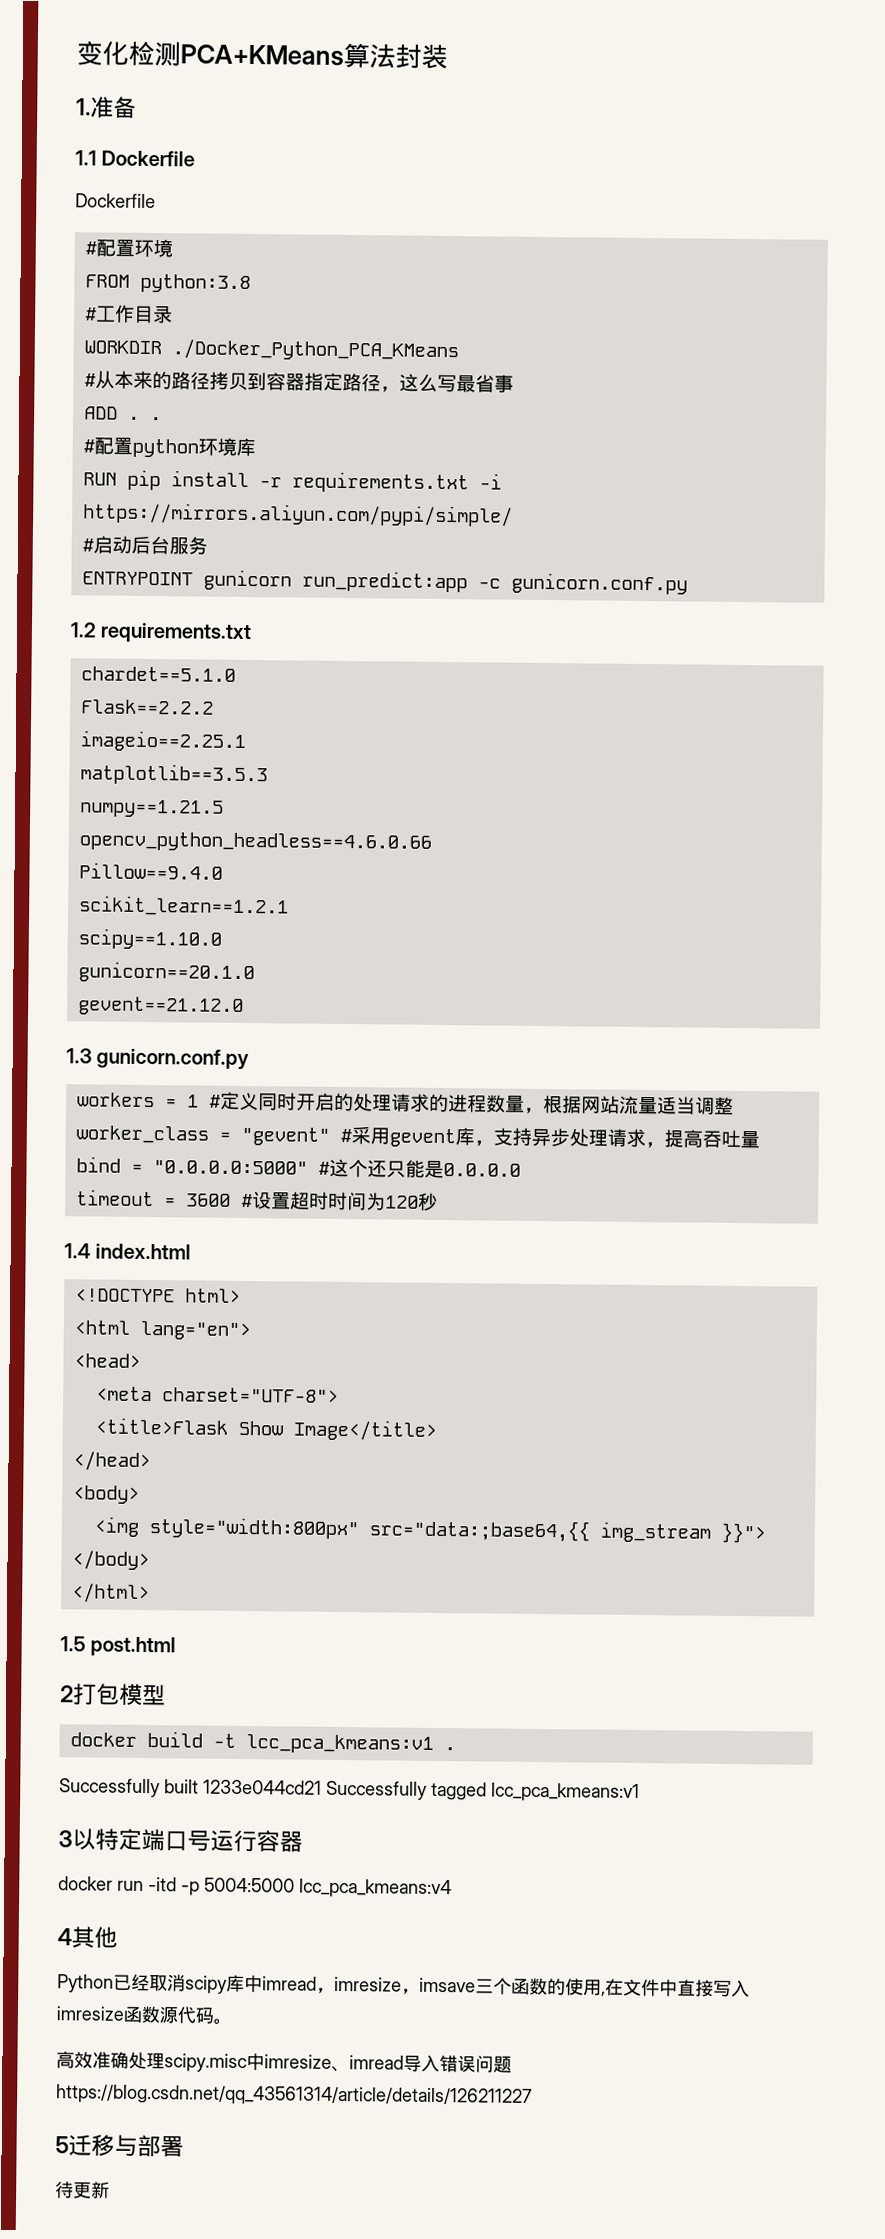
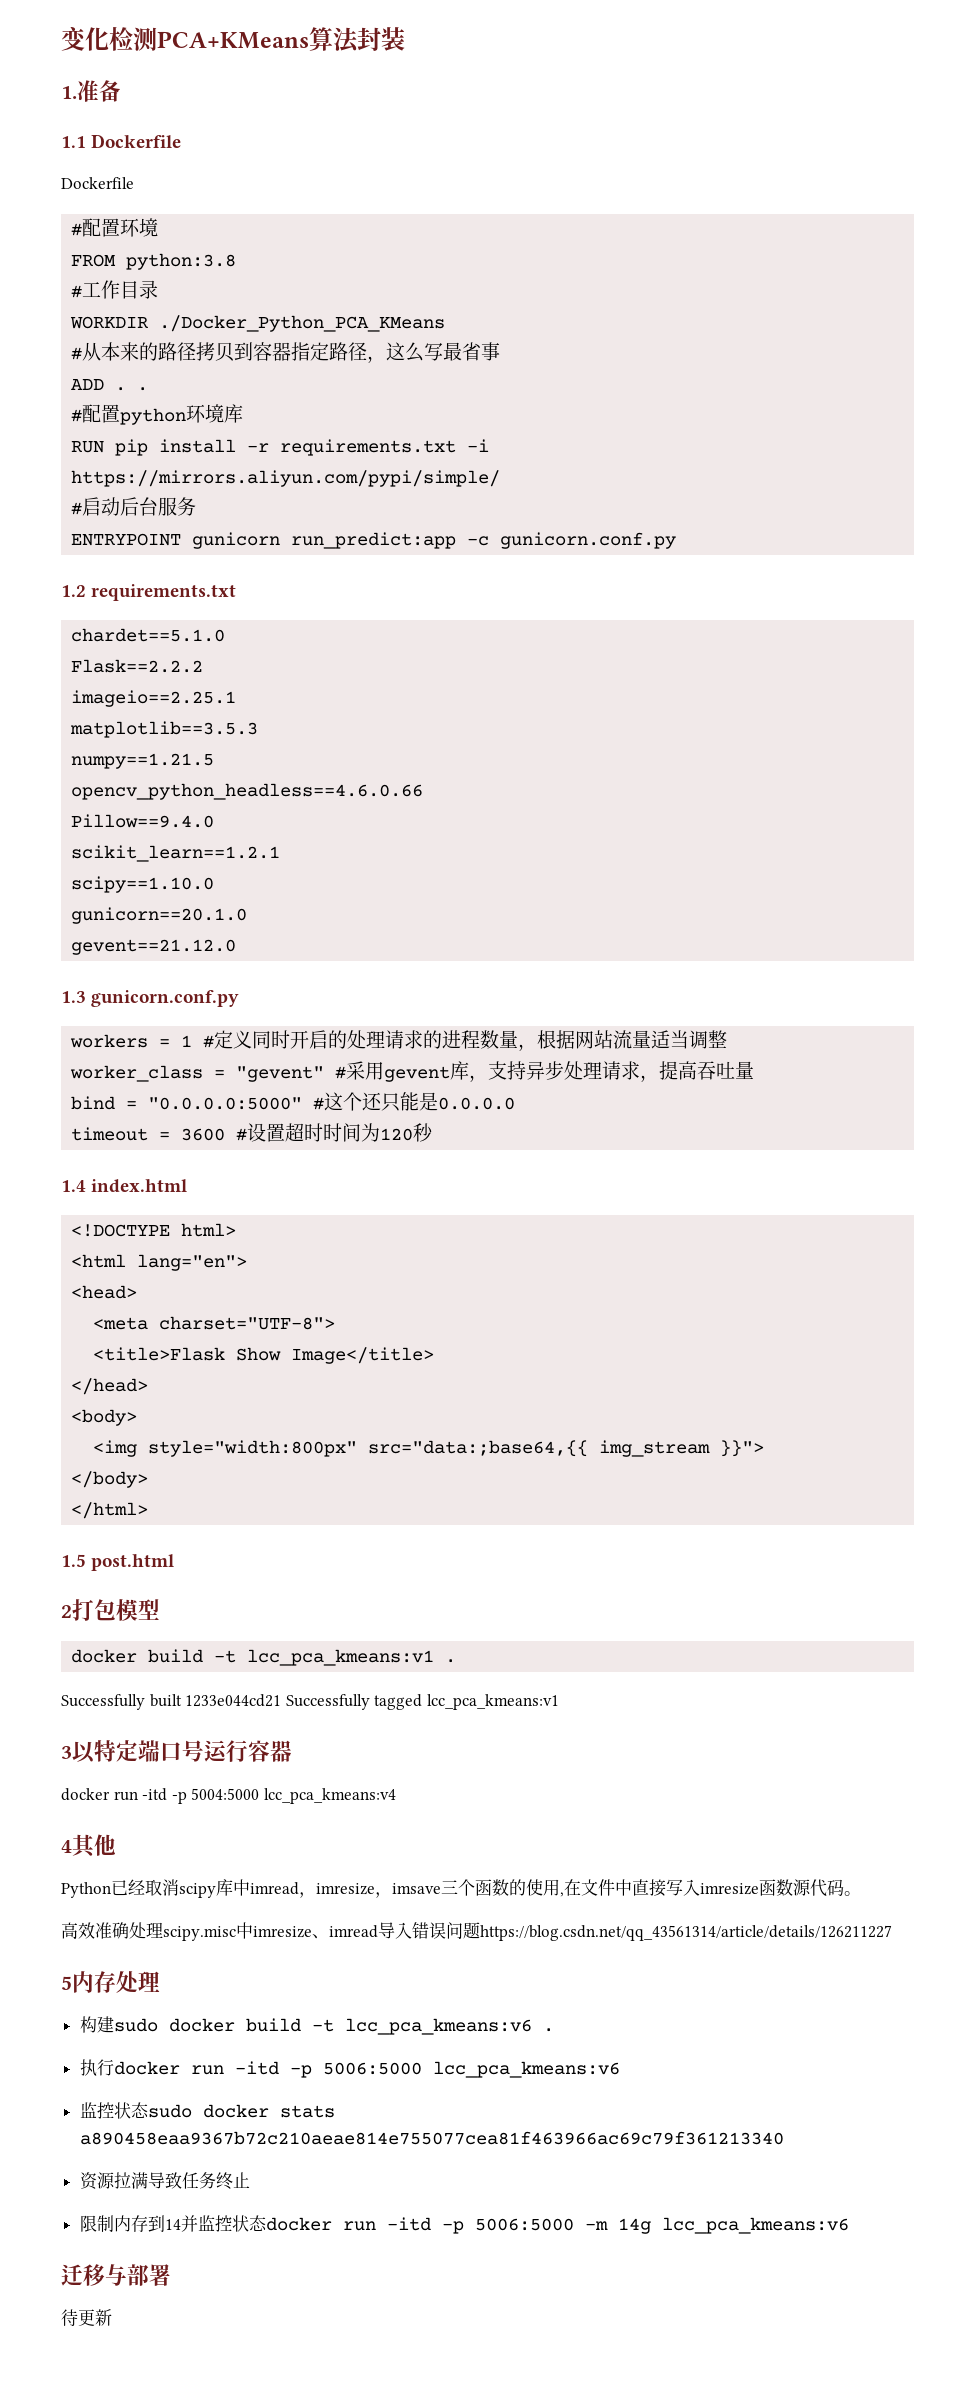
(69, 2145) none -> [72,1971,160,1993] [79,2016,554,2035] [79,2059,620,2078] [79,2102,335,2119] [79,2131,784,2145] [79,2172,250,2190] [79,2215,849,2234] 内存处理 // 构建sudo docker build -t lcc_pca_kmeans:v6 . // 执行docker run -itd -p 5006:5000 lcc_pca_kmeans:v6 // 监控状态sudo docker stats a890458eaa9367b72c210aeae814e755077cea81f463966ac69c79f361213340 // 资源拉满导致任务终止 // 限制内存到14并监控状态docker run -itd -p 5006:5000 -m 14g lcc_pca_kmeans:v6 //

